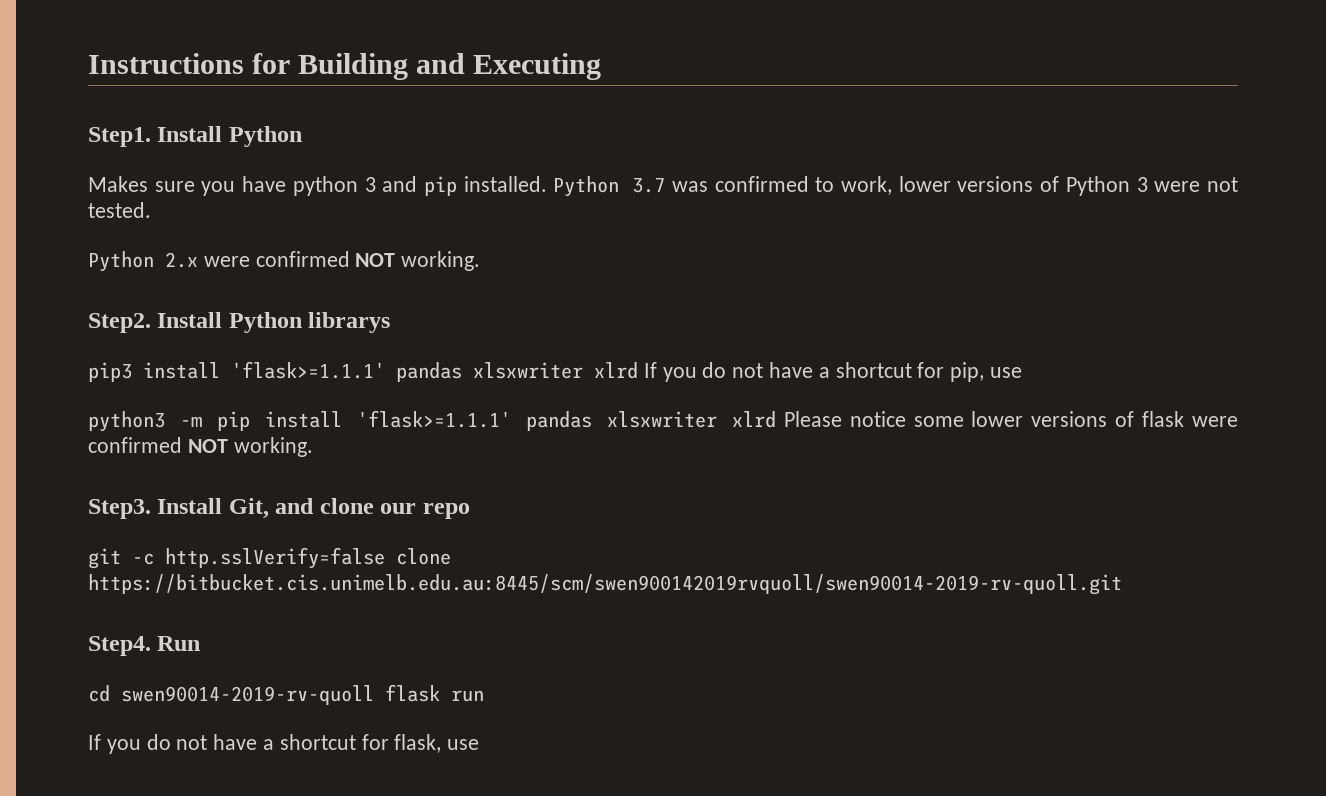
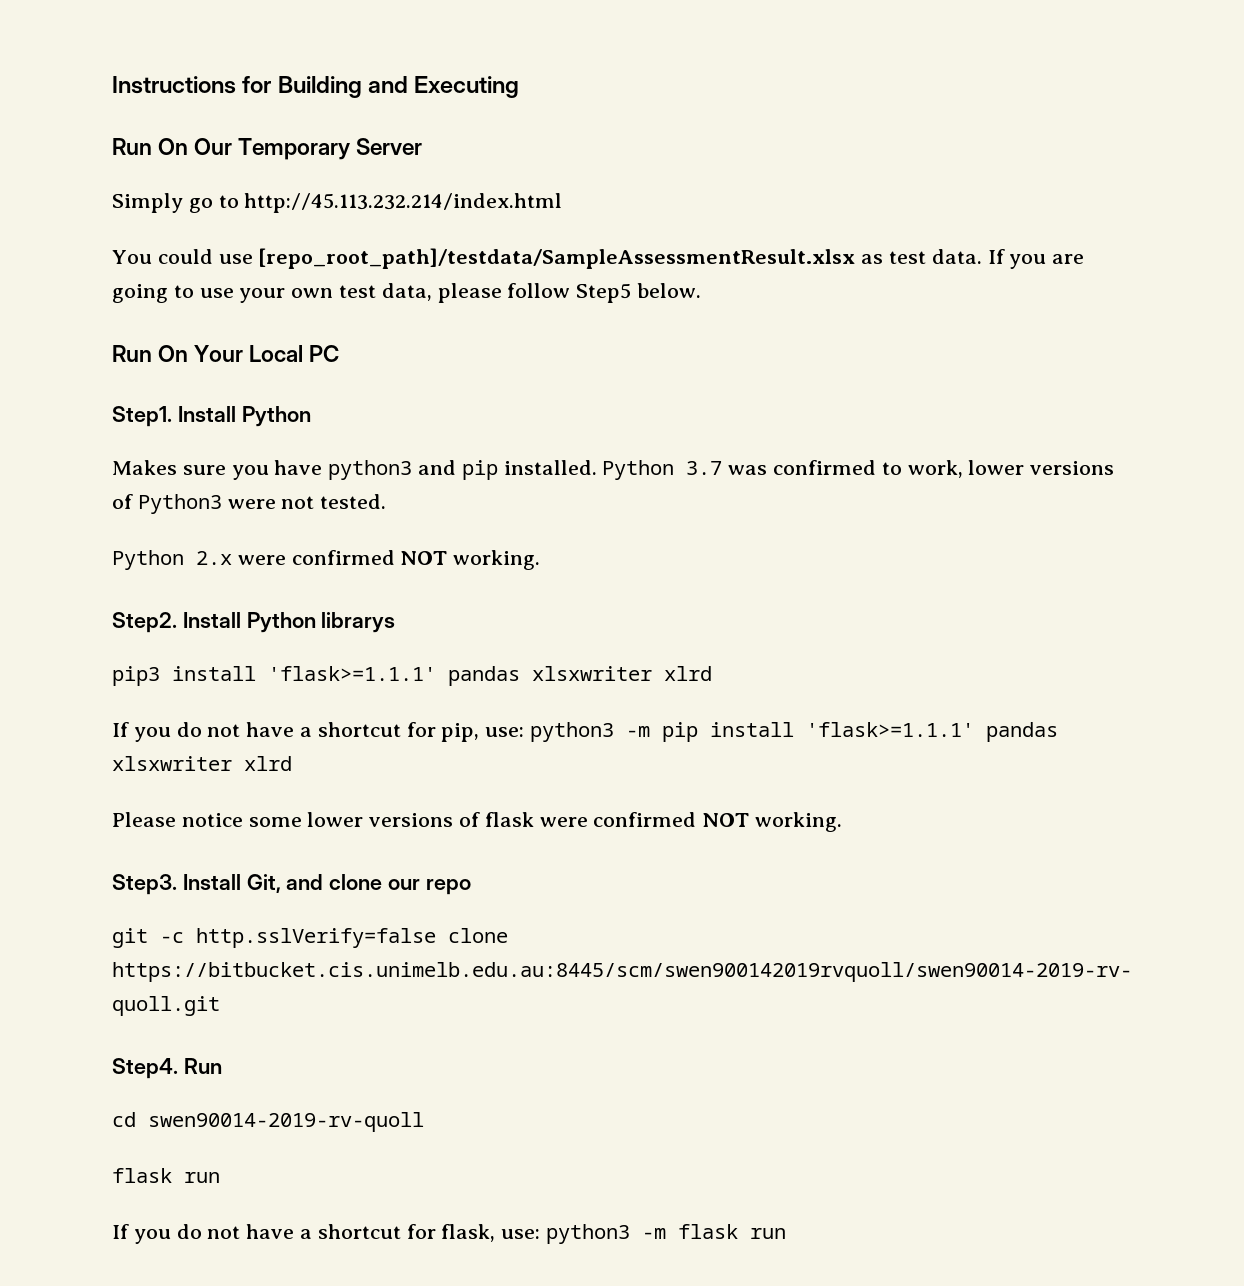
(602, 66) none -> [112,138,423,160] [112,193,563,213] [112,248,1085,269] [112,283,702,303] [112,345,340,362] // Run On Our Temporary Server // Simply go to http://45.113.232.214/index.html // You could use [repo_root_path]/testdata/SampleAssessmentResult.xlsx as test data. If you are going to use your own test data, please follow Step5 below. // Run On Your Local PC
[292,176,376,196] python 3 -> [328,460,413,480] python3
[1065,176,1148,196] Python 3 -> [137,494,222,514] Python3
(638, 370) none -> (712, 673) //
[990,367,1023,378] use // -> [485,727,525,737] use:
(776, 419) none -> (292, 763) //
(374, 695) none -> (424, 1122) //
[447,739,480,750] use -> [501,1224,787,1244] use: python3 -m flask run

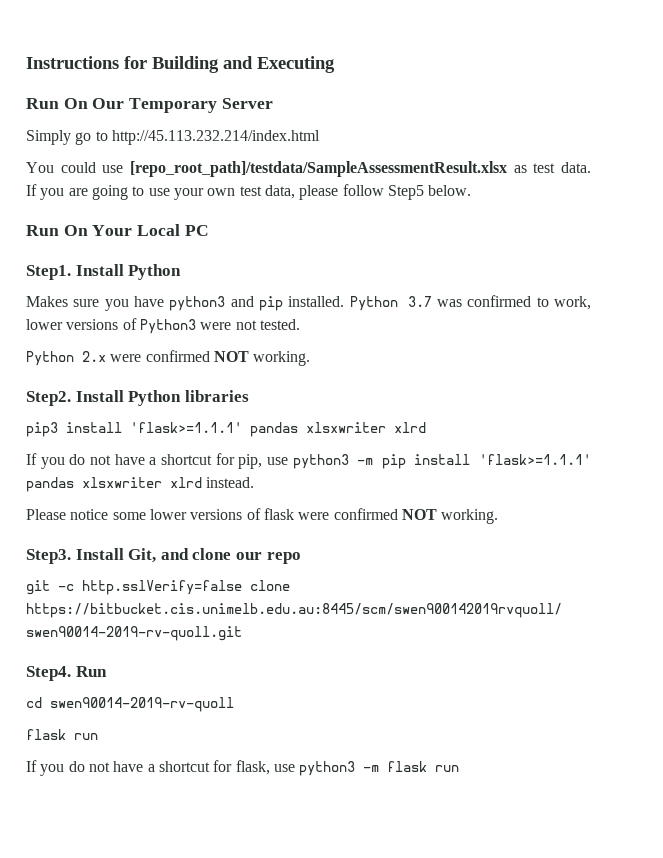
[321,612,396,633] librarys -> [184,390,249,402] libraries
[485,727,525,737] use: -> [266,457,288,465] use
(292, 763) none -> [206,477,255,488] instead.
[501,1229,541,1239] use: -> [273,764,295,772] use

